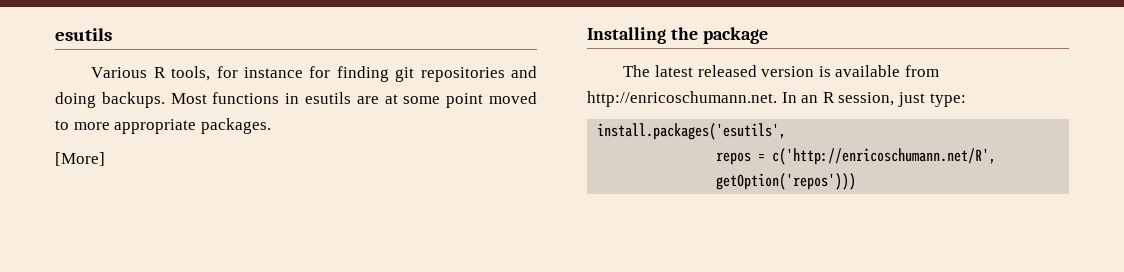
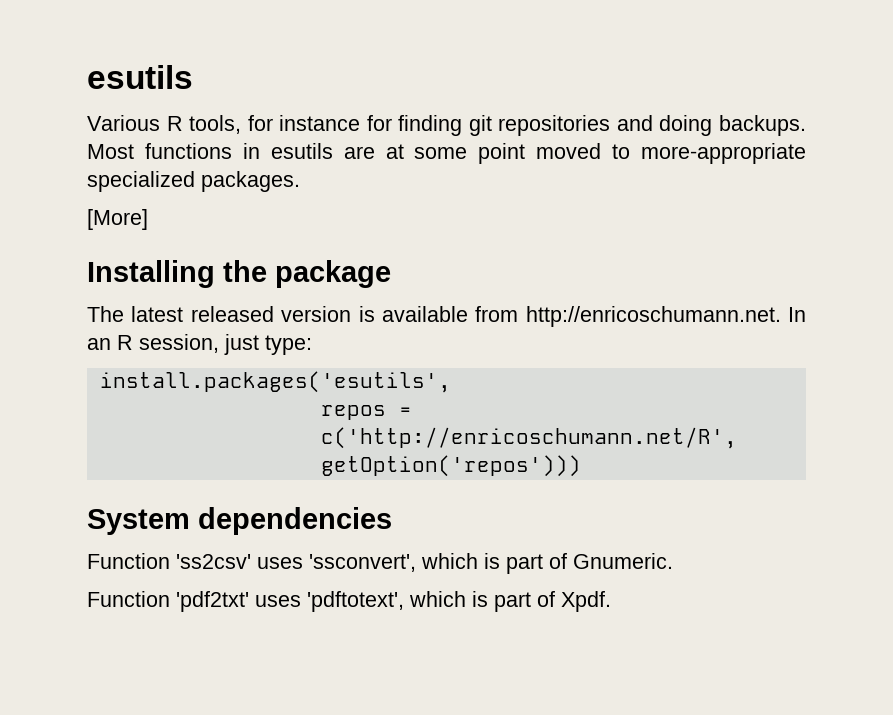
[73,119,197,134] more appropriate -> [640,143,806,164] [87,171,195,192] more-appropriate specialized
(857, 181) none -> [87,507,392,535] [87,553,673,574] [87,591,611,612] // System dependencies // Function 'ss2csv' uses 'ssconvert', which is part of Gnumeric. // Function 'pdf2txt' uses 'pdftotext', which is part of Xpdf.

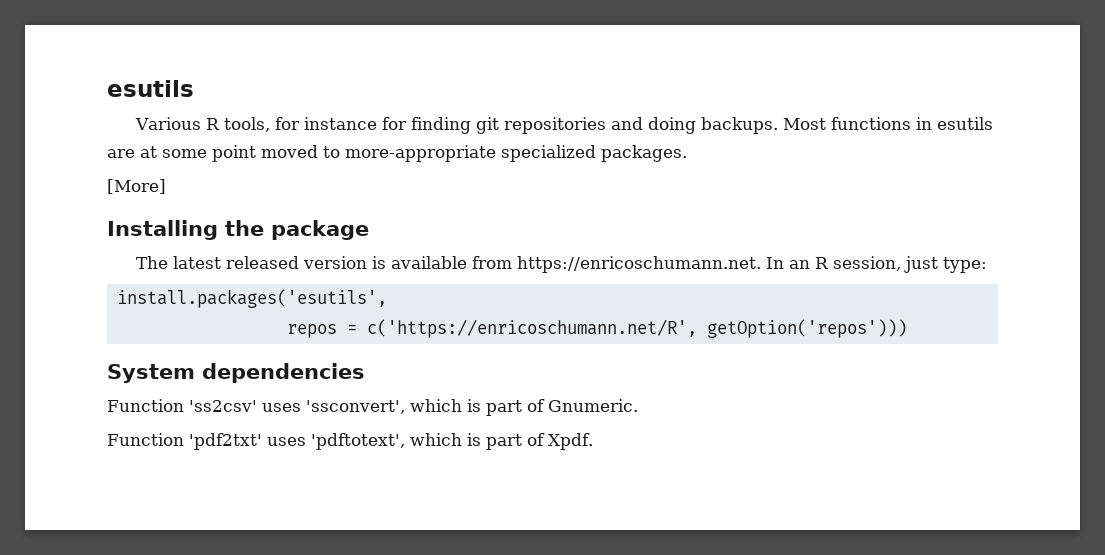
[525,306,781,327] http://enricoschumann.net. -> [517,256,762,273] https://enricoschumann.net.
[320,427,737,449] c('http://enricoschumann.net/R', -> [366,319,697,338] c('https://enricoschumann.net/R',

